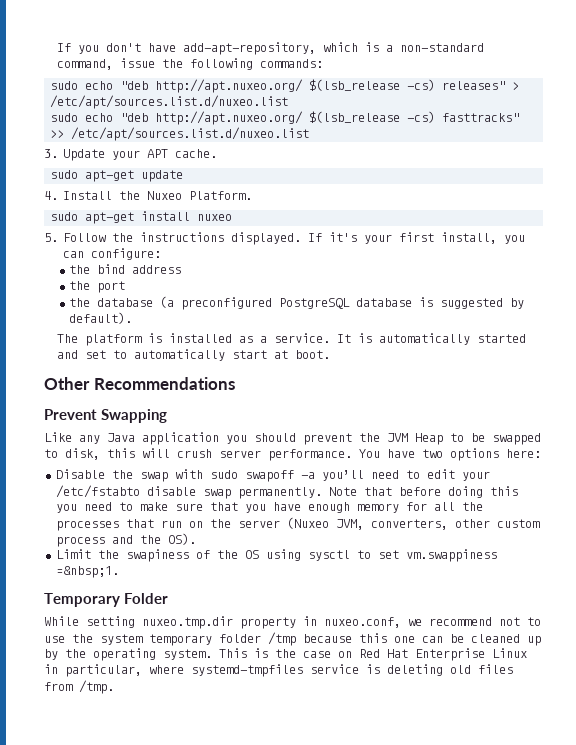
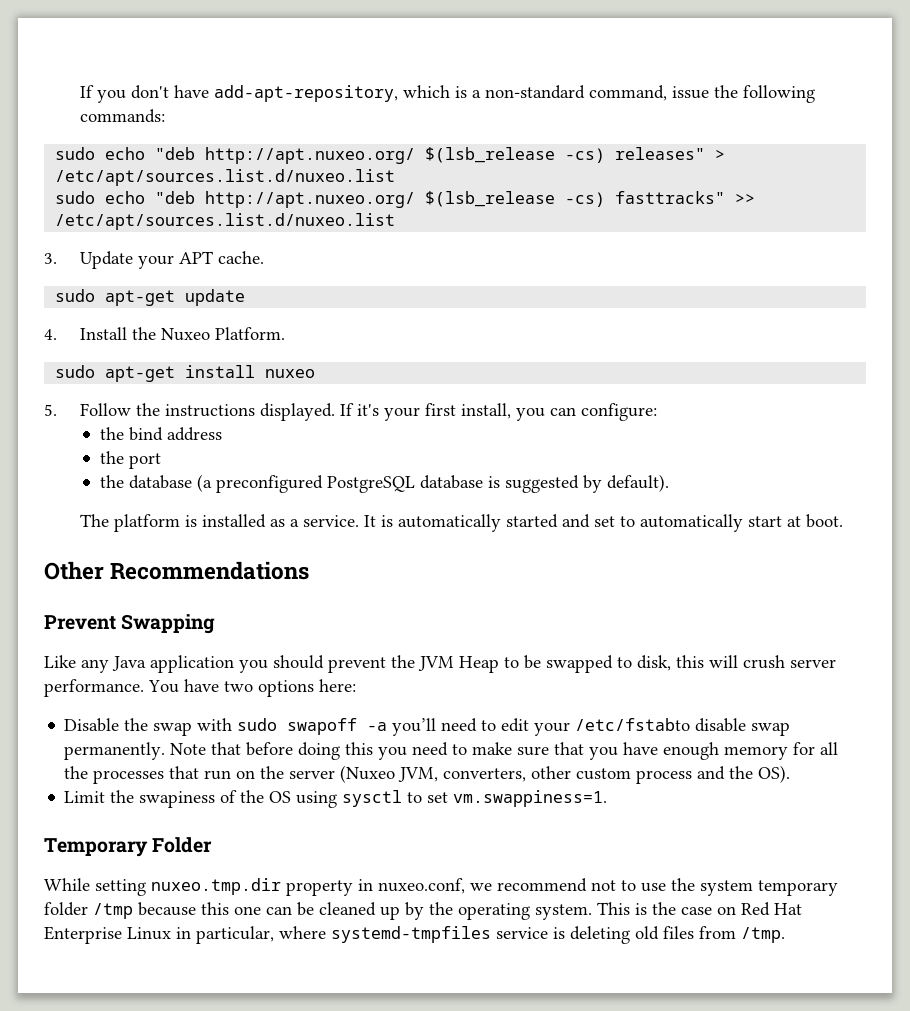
[405,549,497,562] [55,566,119,578] vm.swappiness =&nbsp;1. -> [453,790,608,807] vm.swappiness=1.

